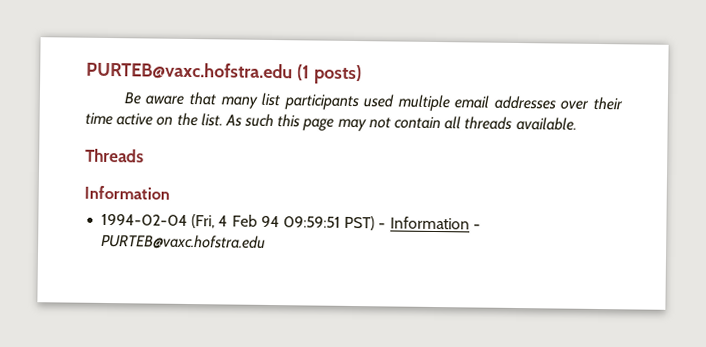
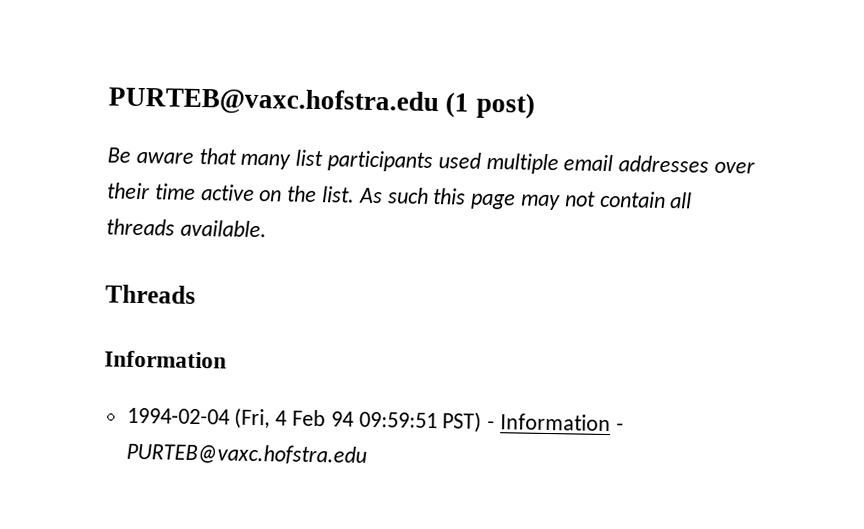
[313,64,362,85] posts) -> [475,92,535,119] post)

